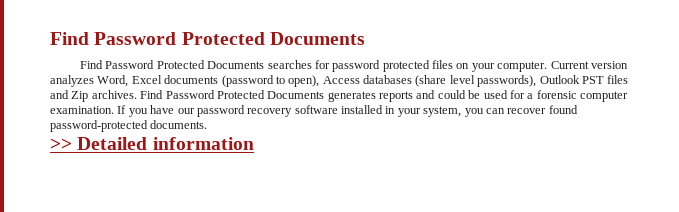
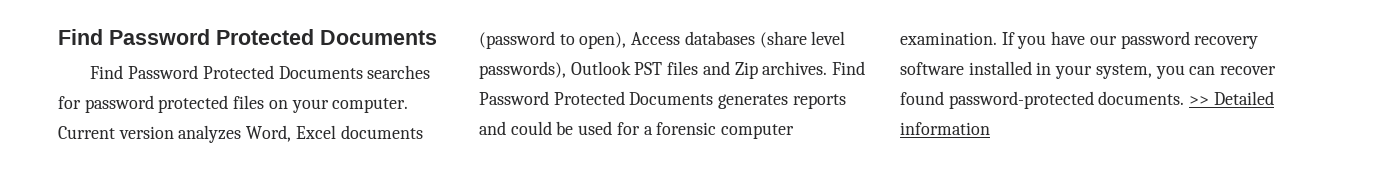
(208, 124) // -> (1185, 98) none

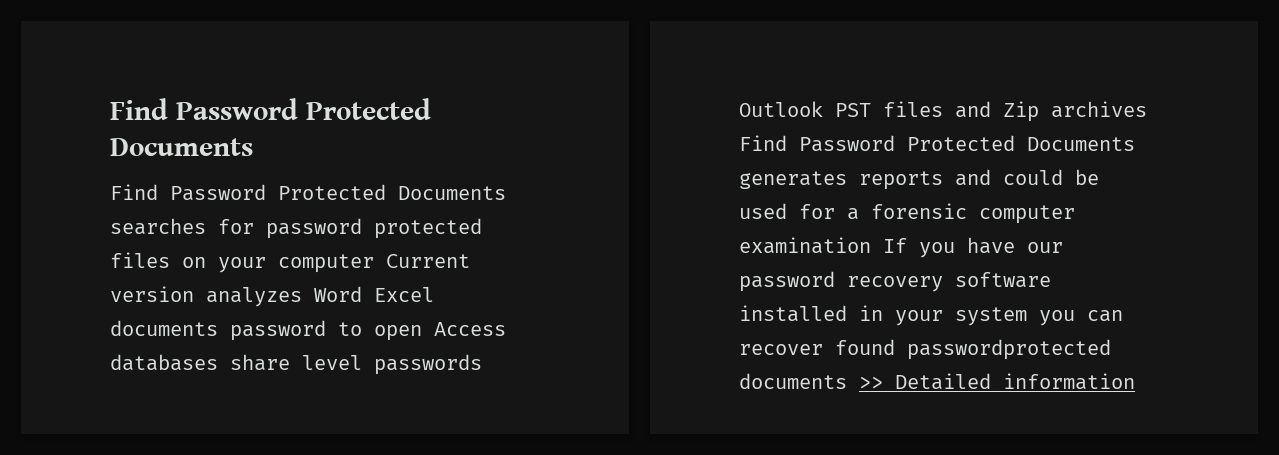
[332,98,409,113] computer. -> [278,254,374,273] computer
[246,125,292,142] Word, -> [314,286,362,302] Word
[479,31,846,49] [479,61,566,79] (password to open), Access databases (share level passwords), -> [230,320,506,341] [110,354,482,375] password to open Access databases share level passwords
[762,61,828,75] archives. -> [1051,101,1147,118] archives
[900,32,997,45] examination. -> [739,237,871,254] examination
[1095,64,1152,79] system, -> [955,307,1027,326] system
[948,91,1185,109] password-protected documents. -> [907,339,1111,360] [739,373,847,389] passwordprotected documents

